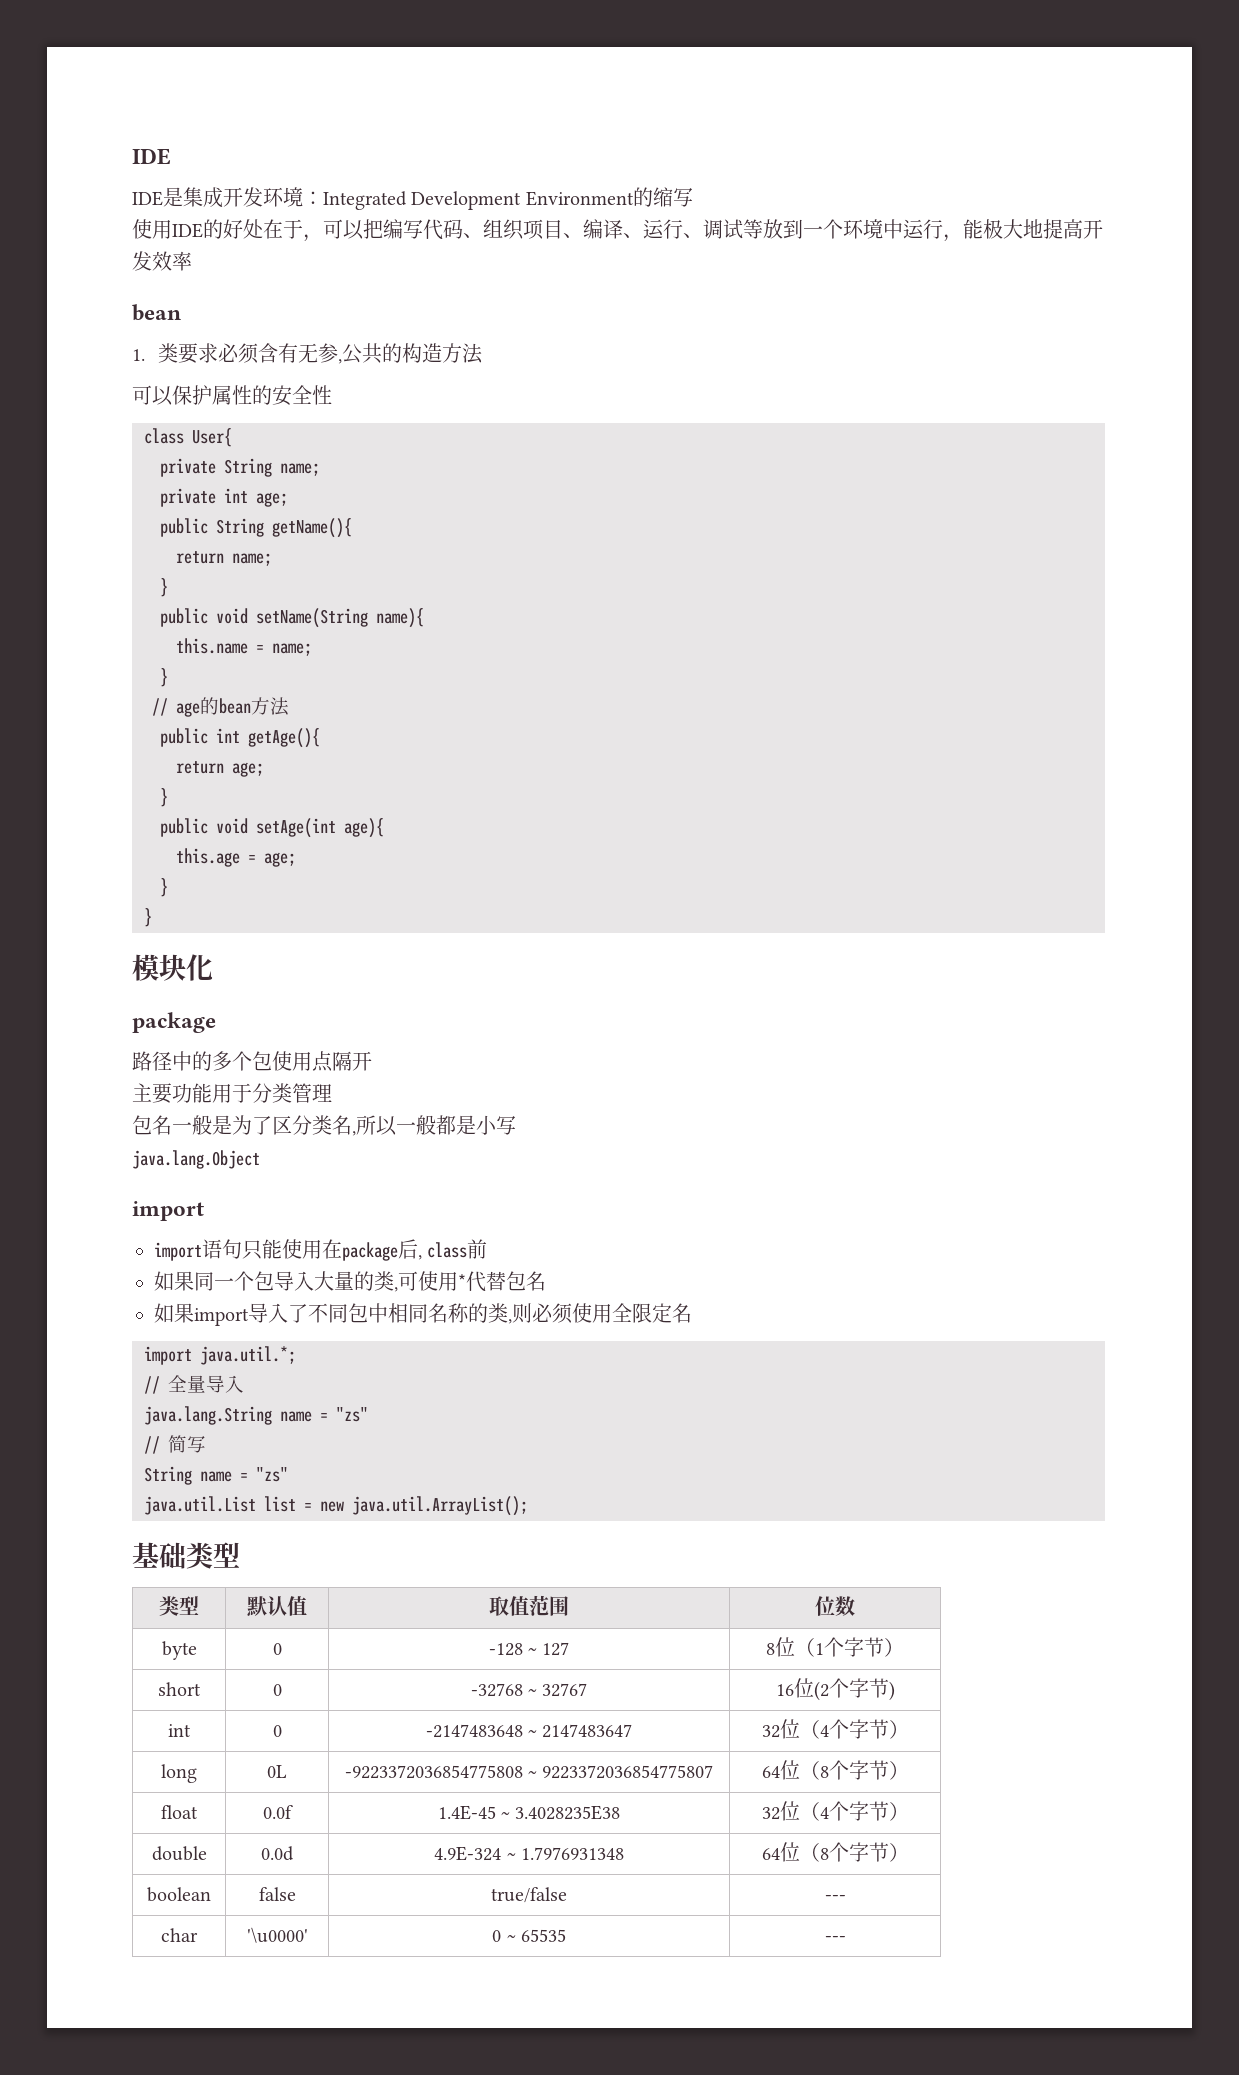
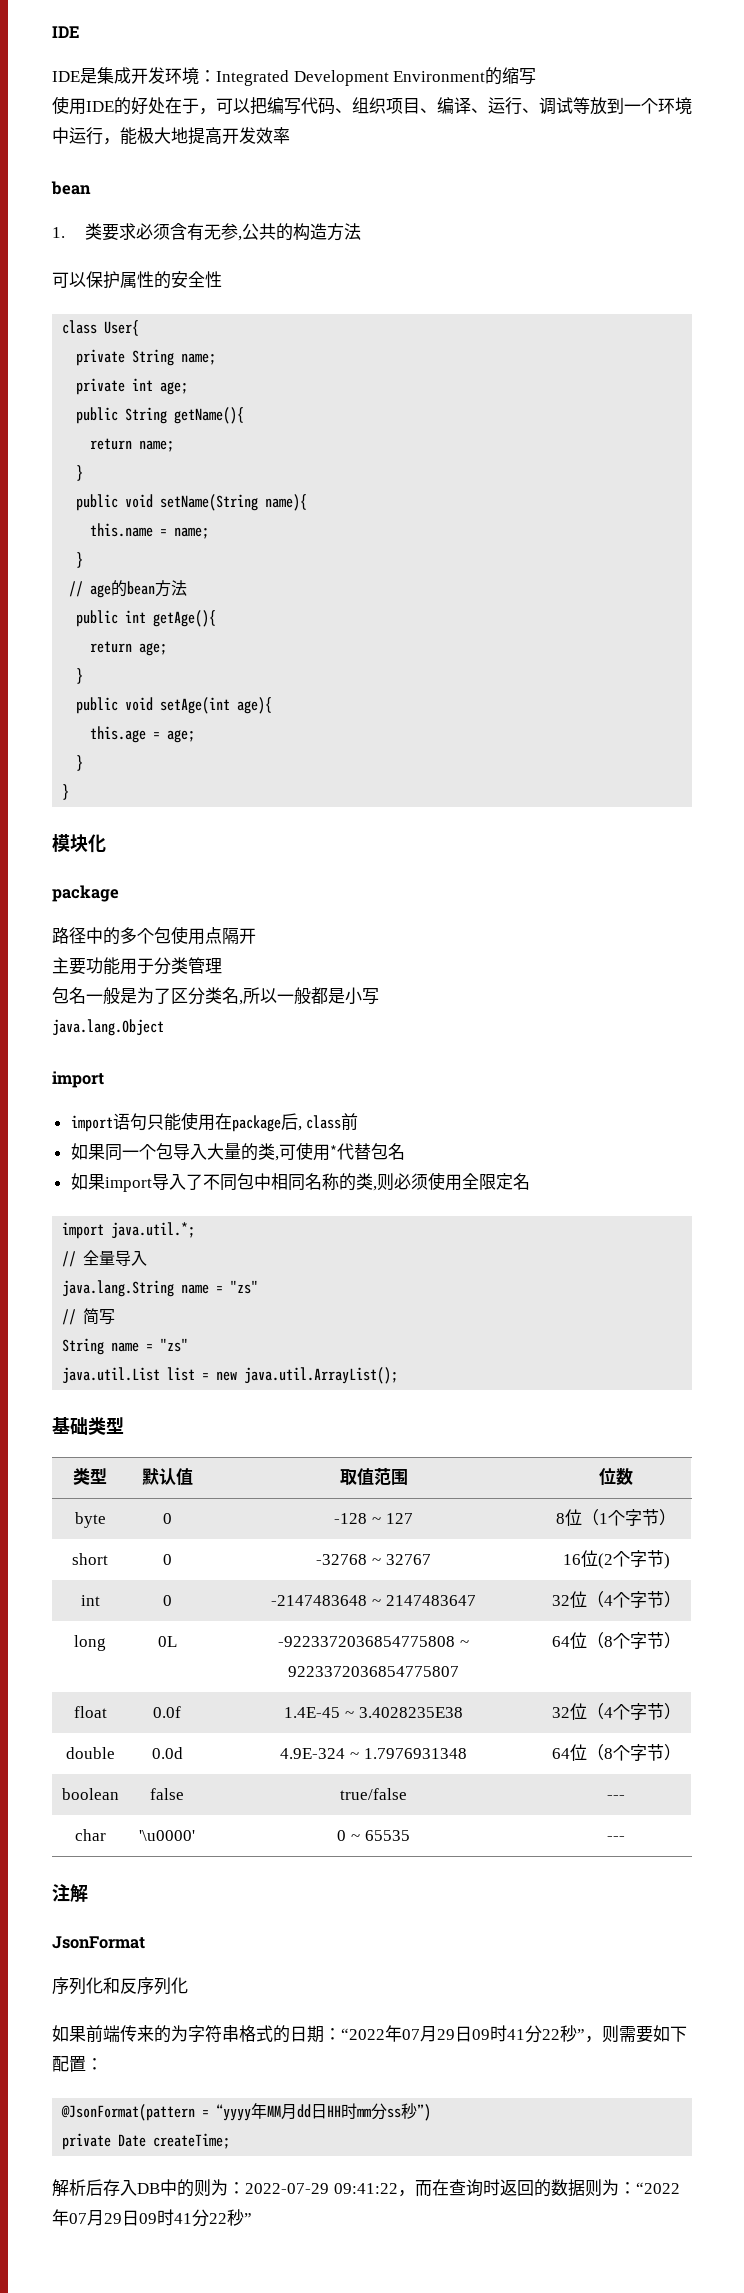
(846, 1939) none -> [52,1884,88,1902] [52,1936,145,1949] [52,1977,188,1995] [52,2025,687,2043] [52,2056,103,2072] [61,2103,432,2121] [62,2133,231,2150] [52,2179,680,2197] [52,2209,252,2227] // 注解 // JsonFormat // 序列化和反序列化 // 如果前端传来的为字符串格式的日期：“2022年07月29日09时41分22秒”，则需要如下配置： // @JsonFormat(pattern = “yyyy年MM月dd日HH时mm分ss秒”) // private Date createTime; // 解析后存入DB中的则为：2022-07-29 09:41:22，而在查询时返回的数据则为：“2022年07月29日09时41分22秒”

